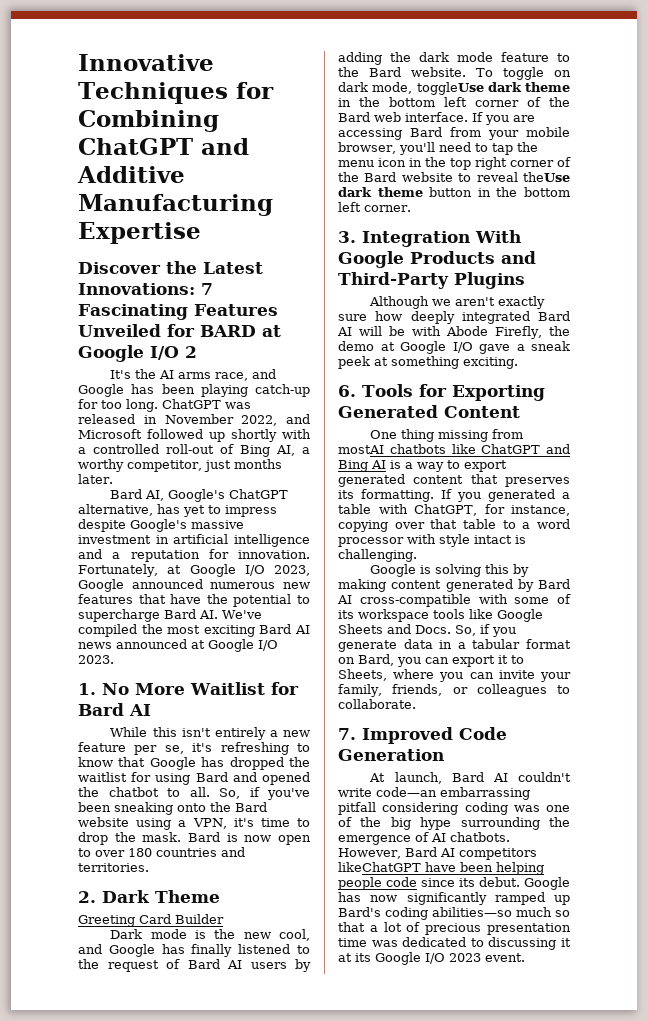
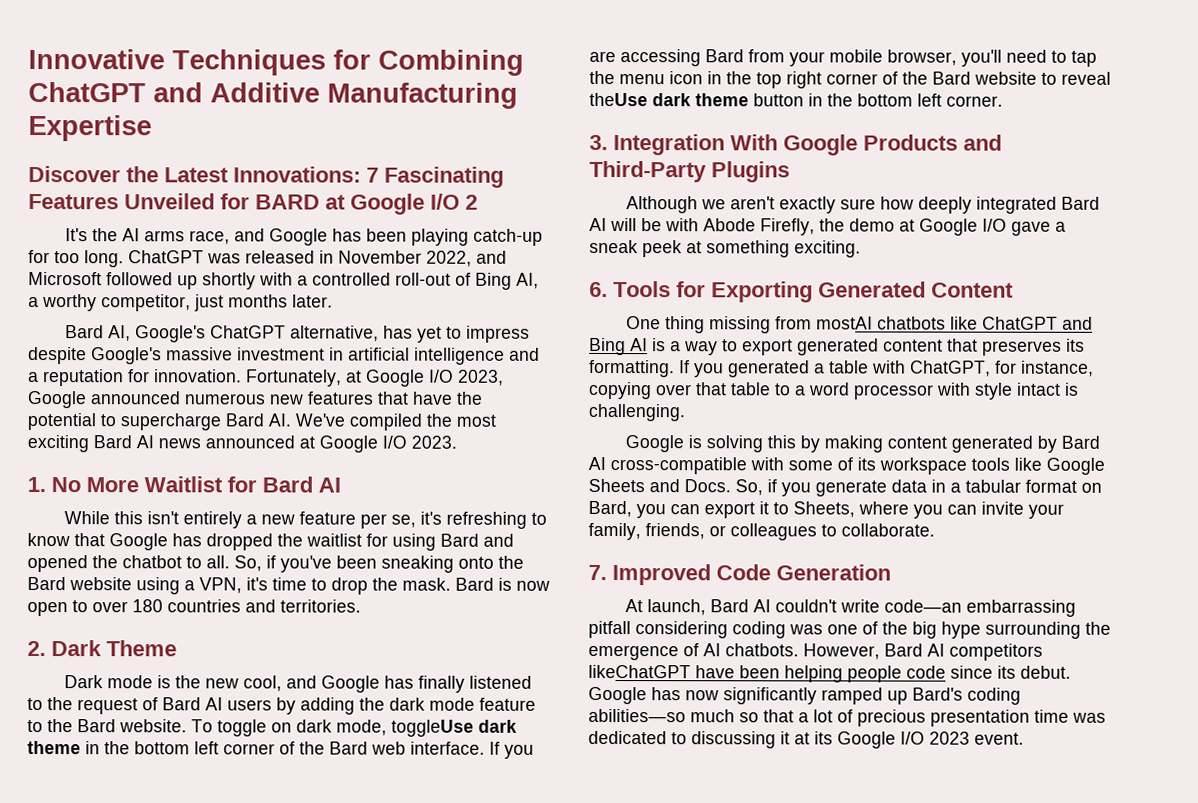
[78,914,224,927] // Greeting Card Builder -> (177, 648) none

